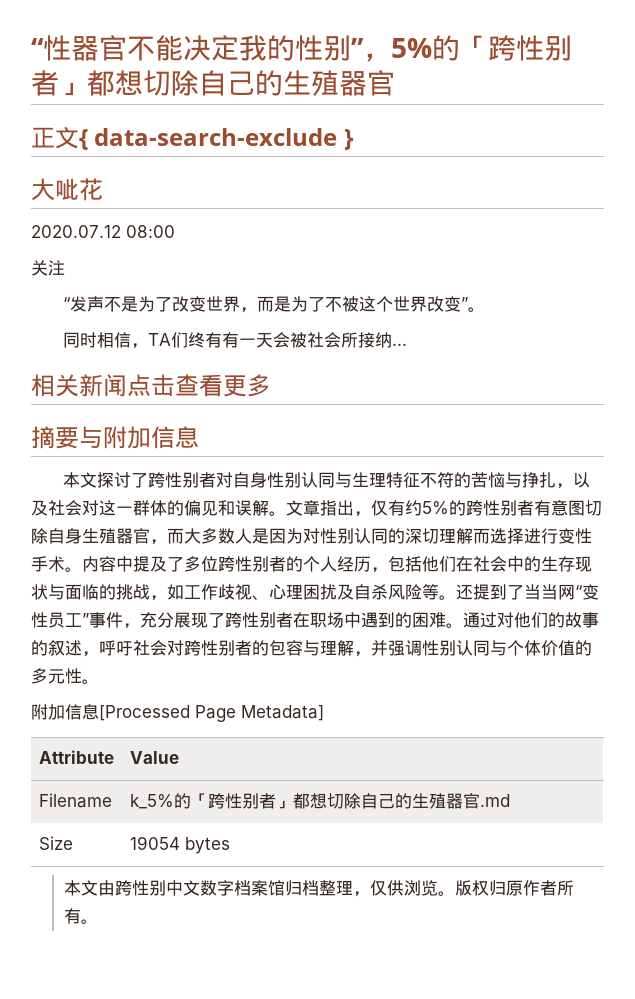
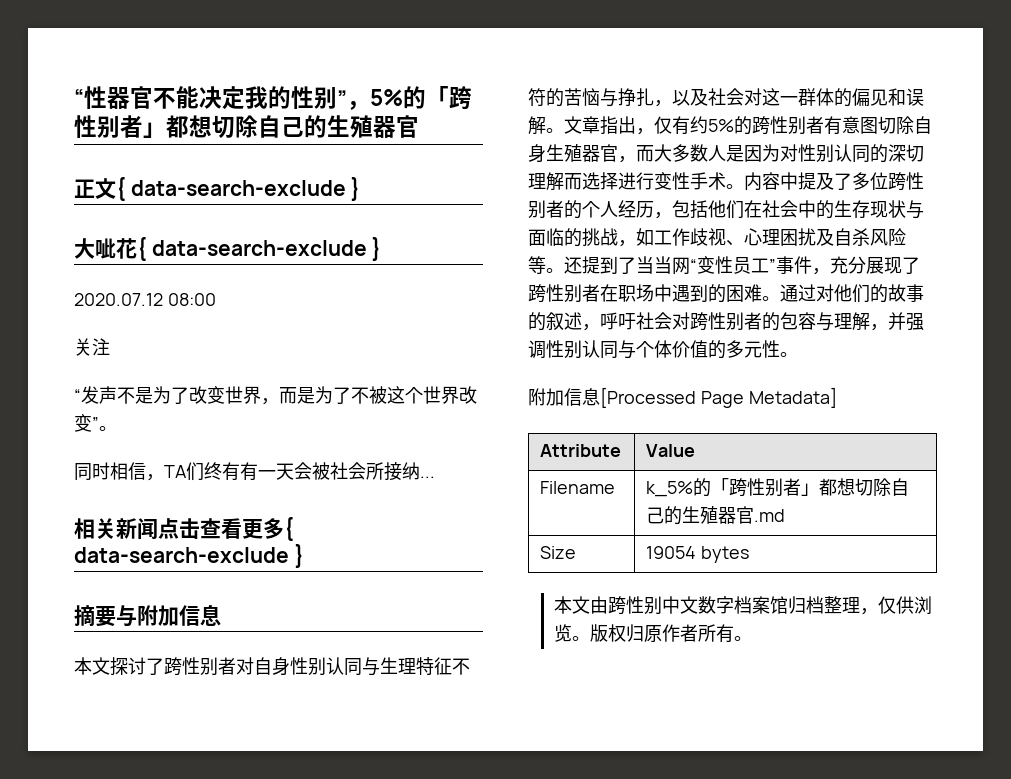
(103, 189) none -> [137,237,382,261] { data-search-exclude }
(271, 385) none -> [284,517,293,541] [74,544,304,568] { data-search-exclude }

